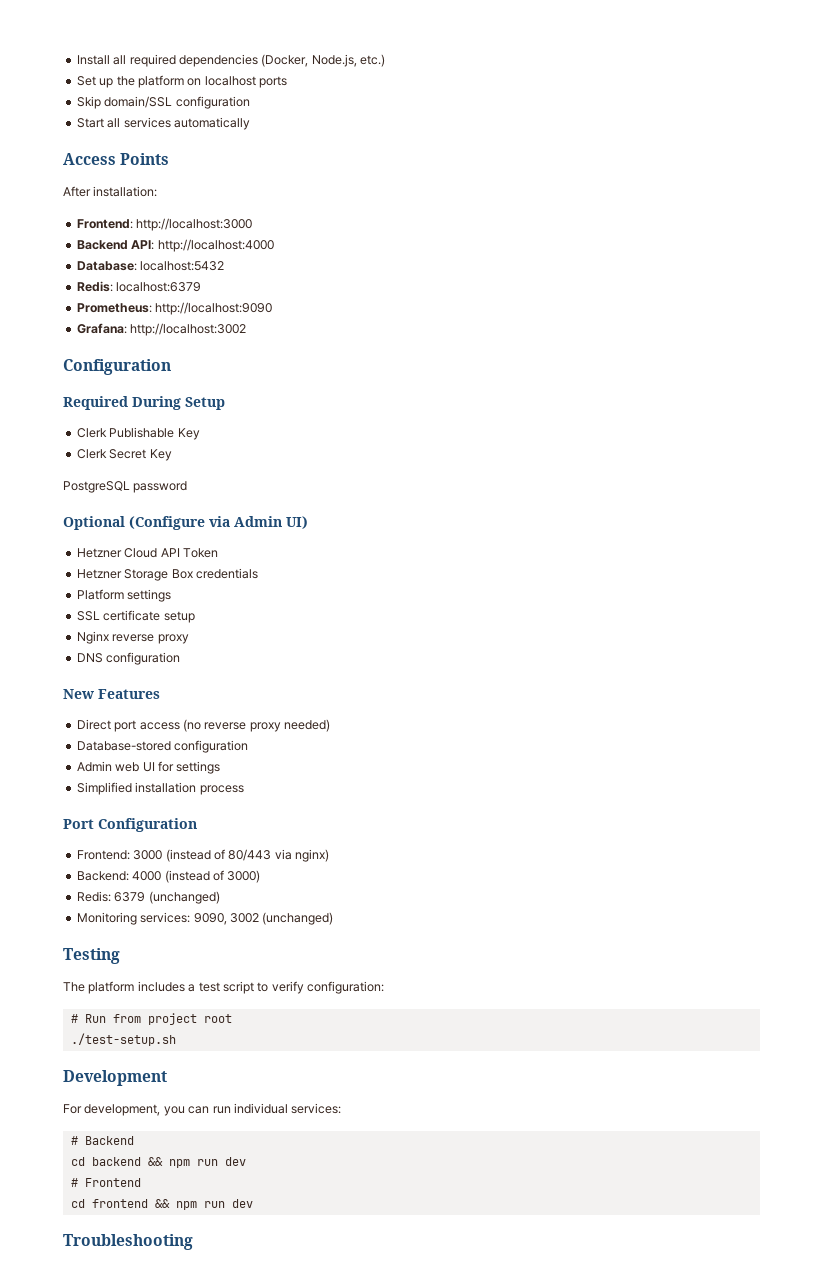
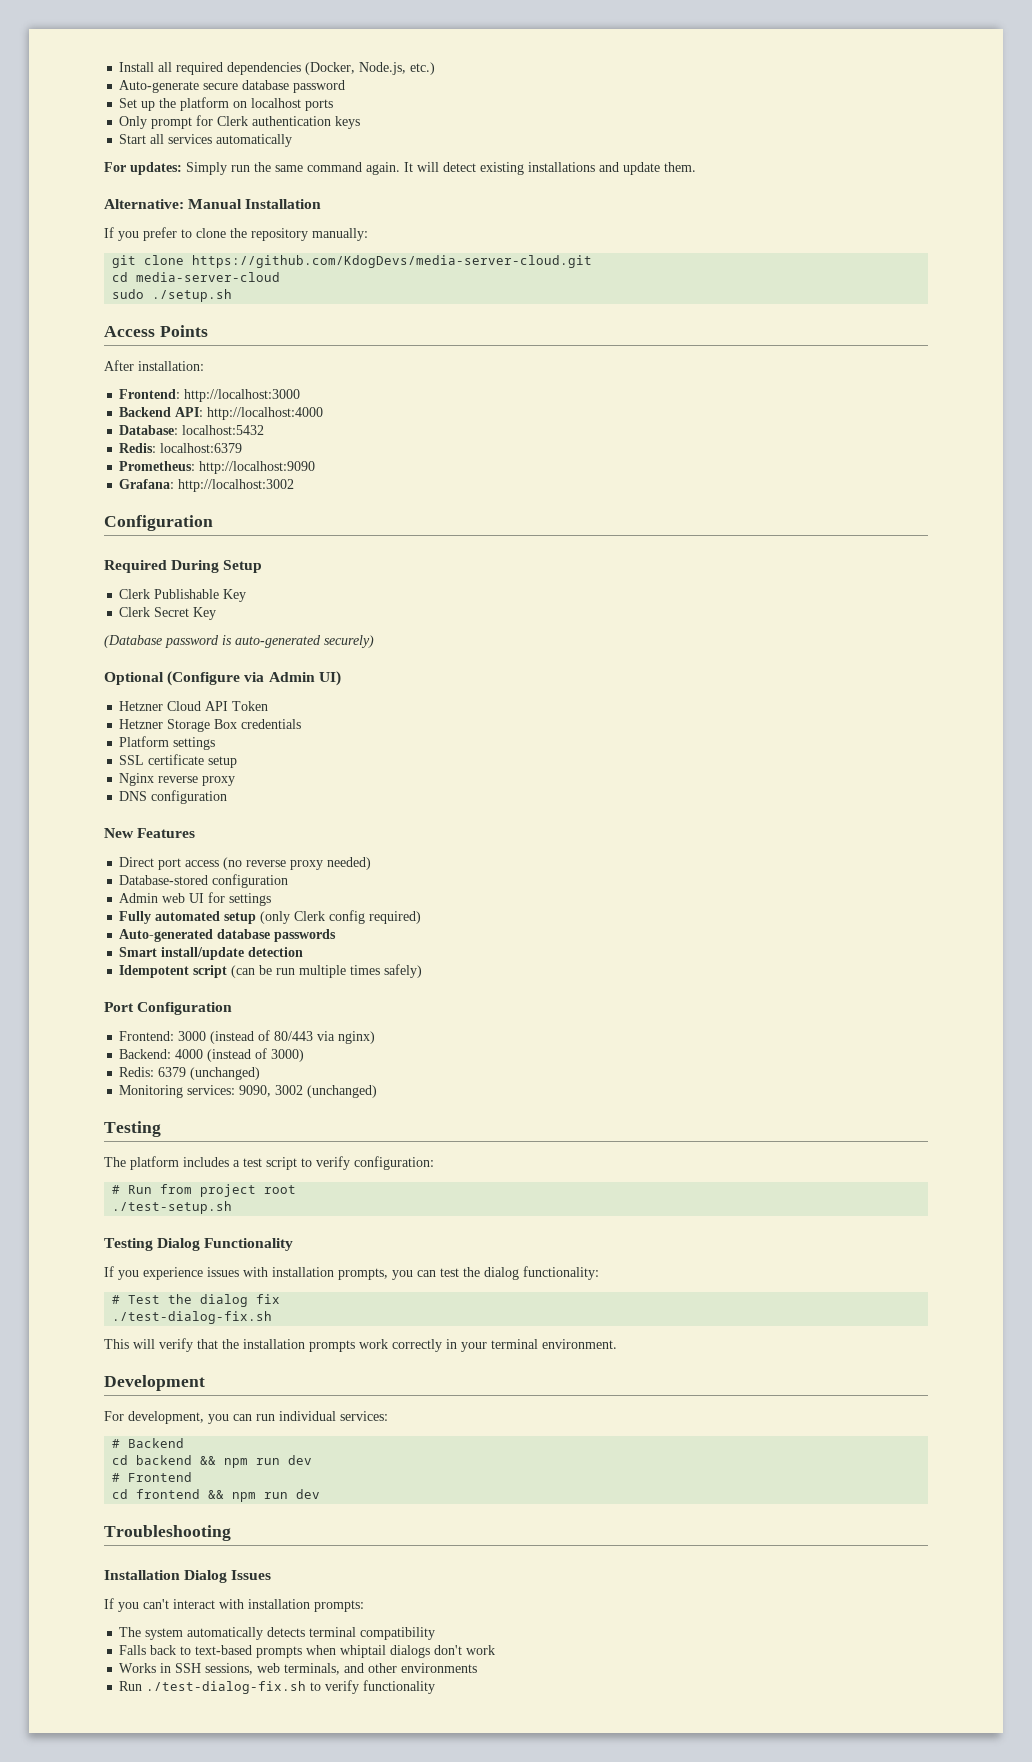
(385, 60) none -> [119,80,346,93] // Auto-generate secure database password
[76,96,250,109] [76,117,250,130] Skip domain/SSL configuration // Start all services automatically -> [119,115,361,129] [119,134,293,147] [104,162,696,175] [104,199,322,209] [104,227,368,241] [112,255,593,268] [112,272,281,282] [112,289,233,302] Only prompt for Clerk authentication keys // Start all services automatically // For updates: Simply run the same command again. It will detect existing installations and update them. // Alternative: Manual Installation // If you prefer to clone the repository manually: // git clone https://github.com/KdogDevs/media-server-cloud.git // cd media-server-cloud // sudo ./setup.sh
[63,481,188,493] PostgreSQL password -> [104,635,374,648] (Database password is auto-generated securely)
[76,782,244,795] Simplified installation process -> [119,910,422,924] [119,929,337,942] [119,947,304,960] [119,964,423,978] Fully automated setup (only Clerk config required) // Auto-generated database passwords // Smart install/update detection // Idempotent script (can be run multiple times safely)
(176, 1039) none -> [104,1238,294,1251] [104,1266,599,1280] [112,1294,281,1307] [112,1311,273,1324] [104,1338,617,1352] // Testing Dialog Functionality // If you experience issues with installation prompts, you can test the dialog functionality: // # Test the dialog fix // ./test-dialog-fix.sh // This will verify that the installation prompts work correctly in your terminal environment.
(193, 1242) none -> [104,1570,272,1583] [104,1598,364,1612] [119,1627,436,1640] [119,1645,496,1658] [119,1663,478,1675] [119,1680,436,1694] // Installation Dialog Issues // If you can't interact with installation prompts: // The system automatically detects terminal compatibility // Falls back to text-based prompts when whiptail dialogs don't work // Works in SSH sessions, web terminals, and other environments // Run ./test-dialog-fix.sh to verify functionality

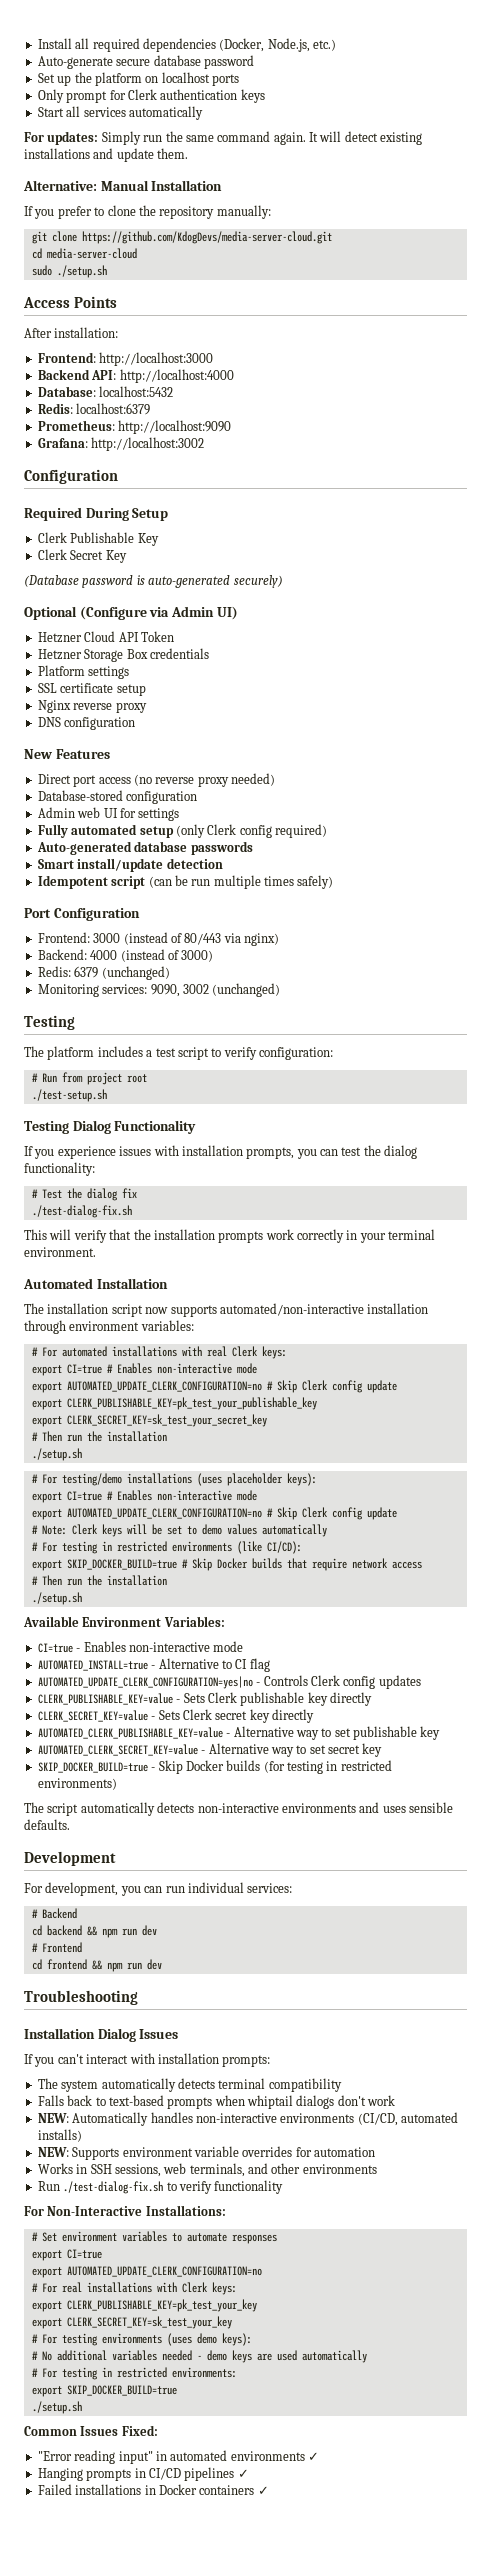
(617, 1344) none -> [23,1278,168,1289] [24,1303,429,1317] [24,1320,194,1334] [31,1346,287,1359] [31,1363,257,1376] [31,1380,397,1393] [31,1397,317,1410] [31,1414,267,1427] [31,1431,167,1442] [31,1448,82,1461] [31,1473,317,1486] [31,1490,257,1503] [31,1507,397,1520] [31,1524,327,1537] [31,1541,302,1554] [31,1558,422,1571] [31,1575,167,1586] [31,1592,82,1605] [23,1616,225,1627] [37,1641,244,1653] [37,1658,270,1672] [37,1675,421,1689] [37,1692,372,1706] [37,1709,314,1723] [37,1726,441,1740] [37,1743,383,1757] [37,1760,392,1774] [37,1778,117,1790] [24,1802,453,1816] [24,1819,70,1830] // Automated Installation // The installation script now supports automated/non-interactive installation through environment variables: // # For automated installations with real Clerk keys: // export CI=true # Enables non-interactive mode // export AUTOMATED_UPDATE_CLERK_CONFIGURATION=no # Skip Clerk config update // export CLERK_PUBLISHABLE_KEY=pk_test_your_publishable_key // export CLERK_SECRET_KEY=sk_test_your_secret_key // # Then run the installation // ./setup.sh // # For testing/demo installations (uses placeholder keys): // export CI=true # Enables non-interactive mode // export AUTOMATED_UPDATE_CLERK_CONFIGURATION=no # Skip Clerk config update // # Note: Clerk keys will be set to demo values automatically // # For testing in restricted environments (like CI/CD): // export SKIP_DOCKER_BUILD=true # Skip Docker builds that require network access // # Then run the installation // ./setup.sh // Available Environment Variables: // CI=true - Enables non-interactive mode // AUTOMATED_INSTALL=true - Alternative to CI flag // AUTOMATED_UPDATE_CLERK_CONFIGURATION=yes|no - Controls Clerk config updates // CLERK_PUBLISHABLE_KEY=value - Sets Clerk publishable key directly // CLERK_SECRET_KEY=value - Sets Clerk secret key directly // AUTOMATED_CLERK_PUBLISHABLE_KEY=value - Alternative way to set publishable key // AUTOMATED_CLERK_SECRET_KEY=value - Alternative way to set secret key // SKIP_DOCKER_BUILD=true - Skip Docker builds (for testing in restricted environments) // The script automatically detects non-interactive environments and uses sensible defaults.
(496, 1650) none -> [37,2112,458,2126] [37,2129,82,2142] [37,2146,375,2160] // NEW: Automatically handles non-interactive environments (CI/CD, automated installs) // NEW: Supports environment variable overrides for automation
(436, 1687) none -> [24,2205,226,2216] [31,2231,277,2244] [31,2249,102,2261] [31,2266,262,2278] [31,2282,237,2295] [31,2299,257,2312] [31,2316,232,2329] [31,2333,252,2346] [31,2350,367,2363] [31,2367,237,2380] [31,2385,177,2397] [31,2401,82,2414] [24,2425,158,2436] [37,2450,319,2464] [37,2467,249,2481] [37,2484,269,2495] // For Non-Interactive Installations: // # Set environment variables to automate responses // export CI=true // export AUTOMATED_UPDATE_CLERK_CONFIGURATION=no // # For real installations with Clerk keys: // export CLERK_PUBLISHABLE_KEY=pk_test_your_key // export CLERK_SECRET_KEY=sk_test_your_key // # For testing environments (uses demo keys): // # No additional variables needed - demo keys are used automatically // # For testing in restricted environments: // export SKIP_DOCKER_BUILD=true // ./setup.sh // Common Issues Fixed: // "Error reading input" in automated environments ✓ // Hanging prompts in CI/CD pipelines ✓ // Failed installations in Docker containers ✓

